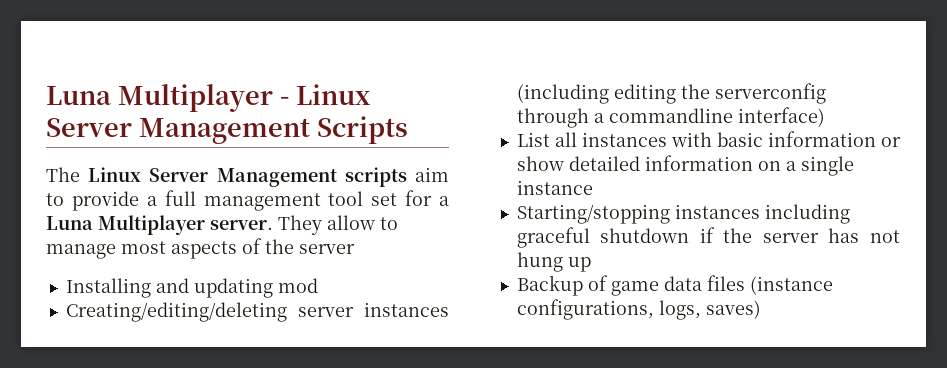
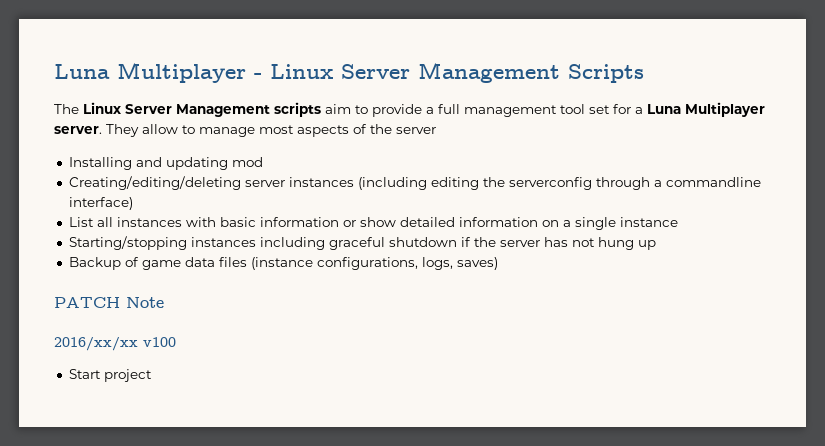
(761, 309) none -> [54,297,164,308] [54,337,176,351] [68,369,152,382] // PATCH Note // 2016/xx/xx v100 // Start project

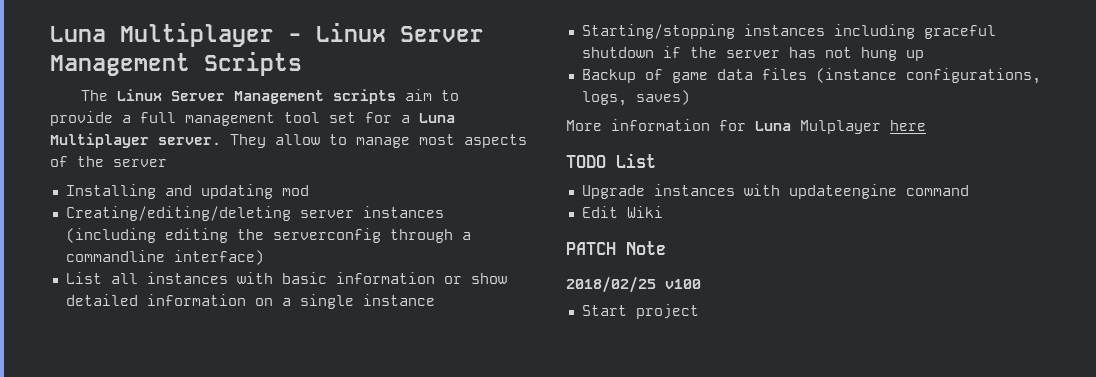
(498, 263) none -> [566,119,926,134] [566,153,656,168] [581,184,969,199] [581,206,663,218] // More information for Luna Mulplayer here // TODO List // Upgrade instances with updateengine command // Edit Wiki
[54,337,138,351] 2016/xx/xx -> [566,276,656,293] 2018/02/25

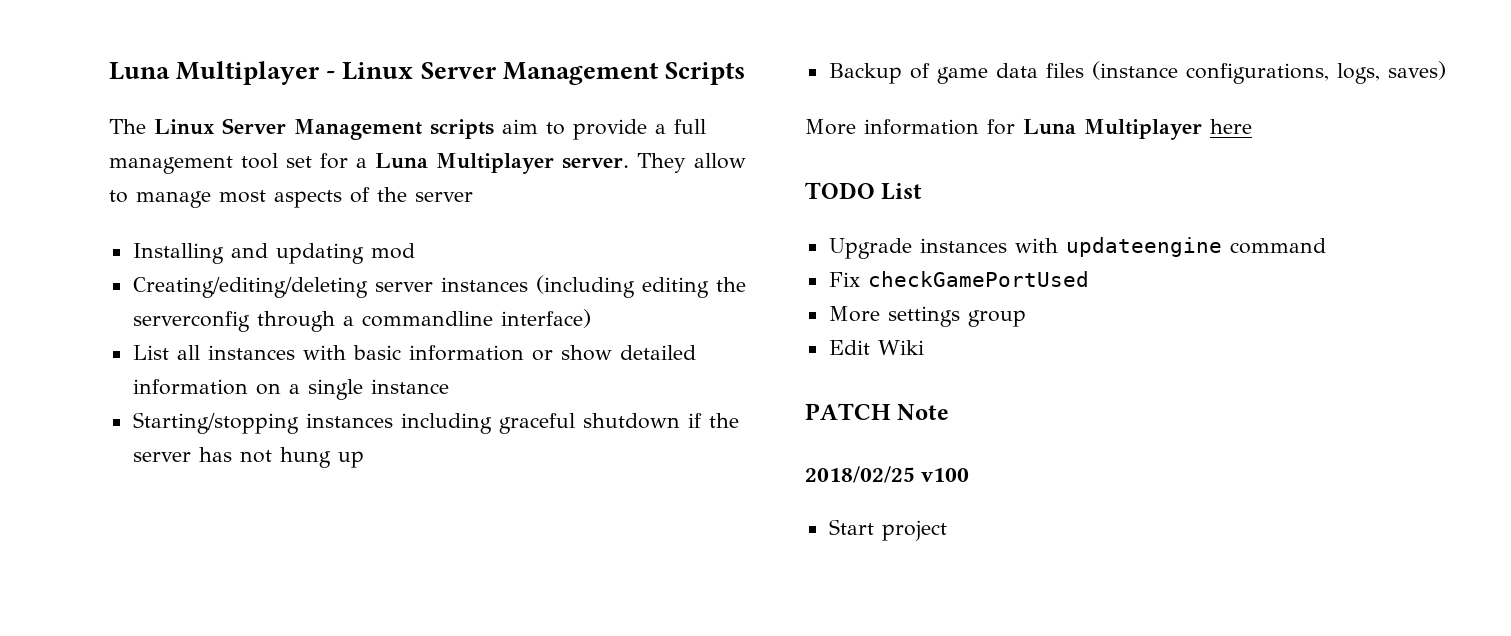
[800,120,881,134] Mulplayer -> [1084,119,1202,140] Multiplayer
(969, 190) none -> [828,271,1089,287] [828,306,1026,327] // Fix checkGamePortUsed // More settings group

